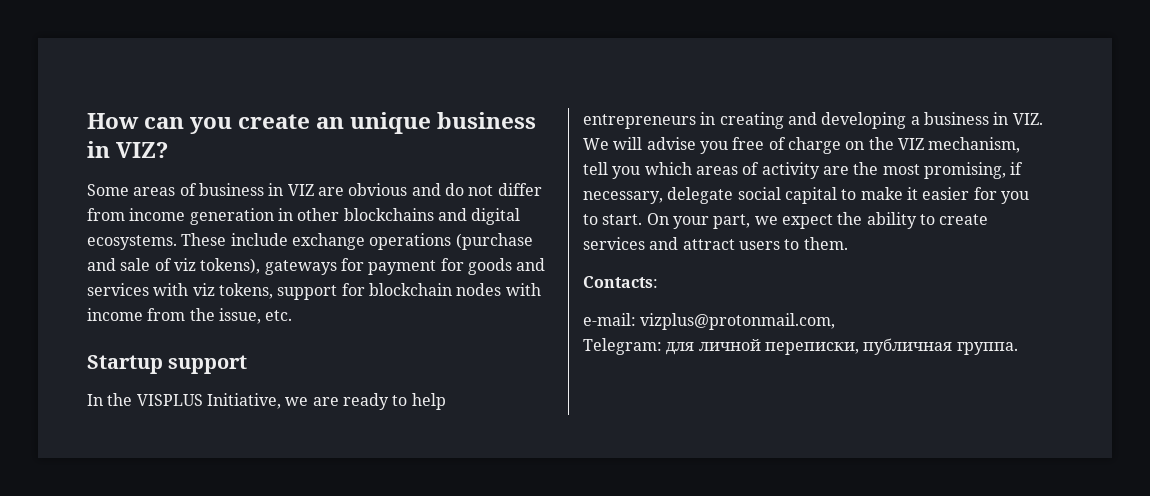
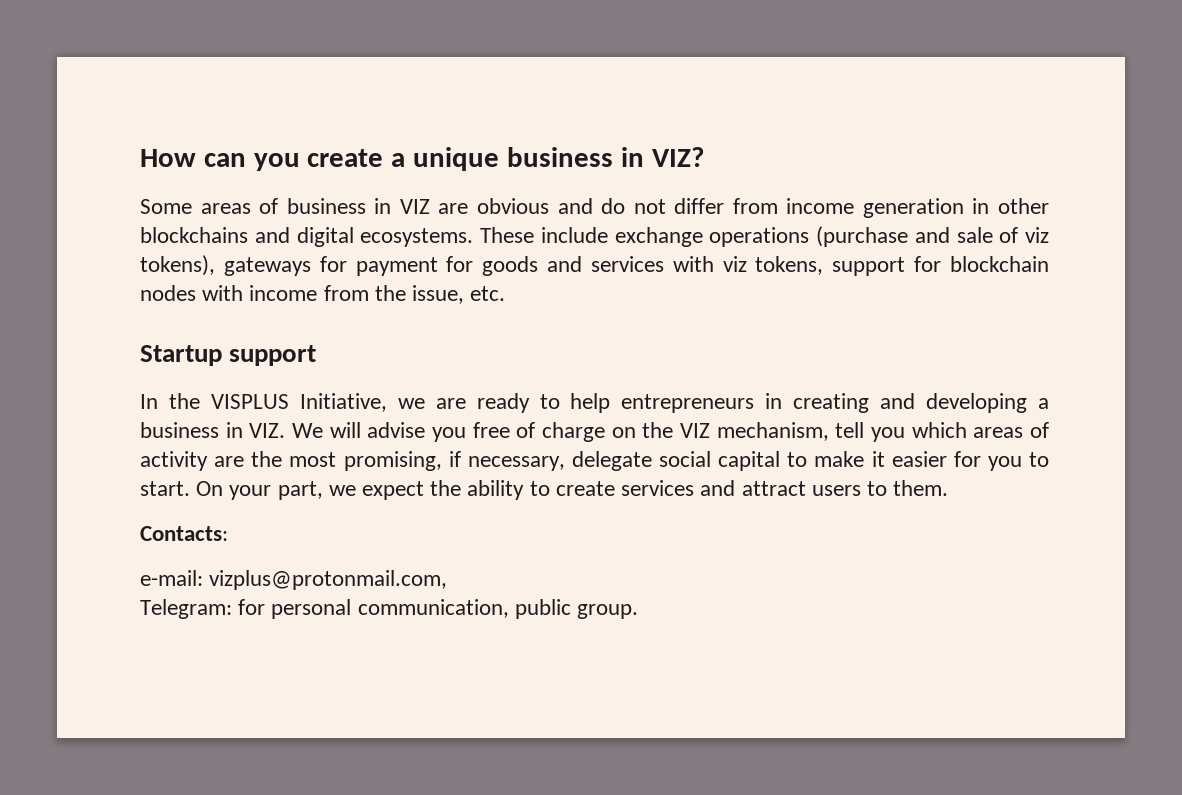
[316,117,345,129] an -> [391,153,406,167] a
[666,338,1018,355] для личной переписки, публичная группа. -> [238,599,639,619] for personal communication, public group.

